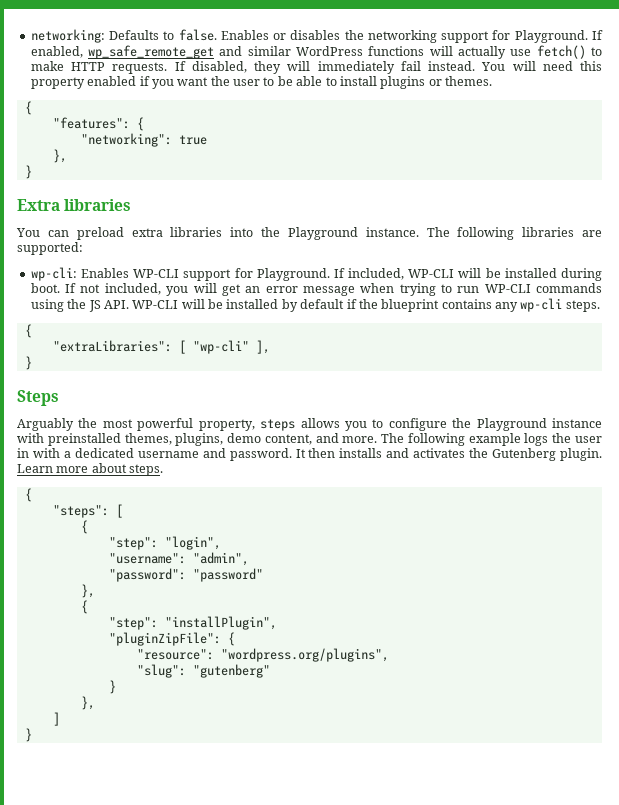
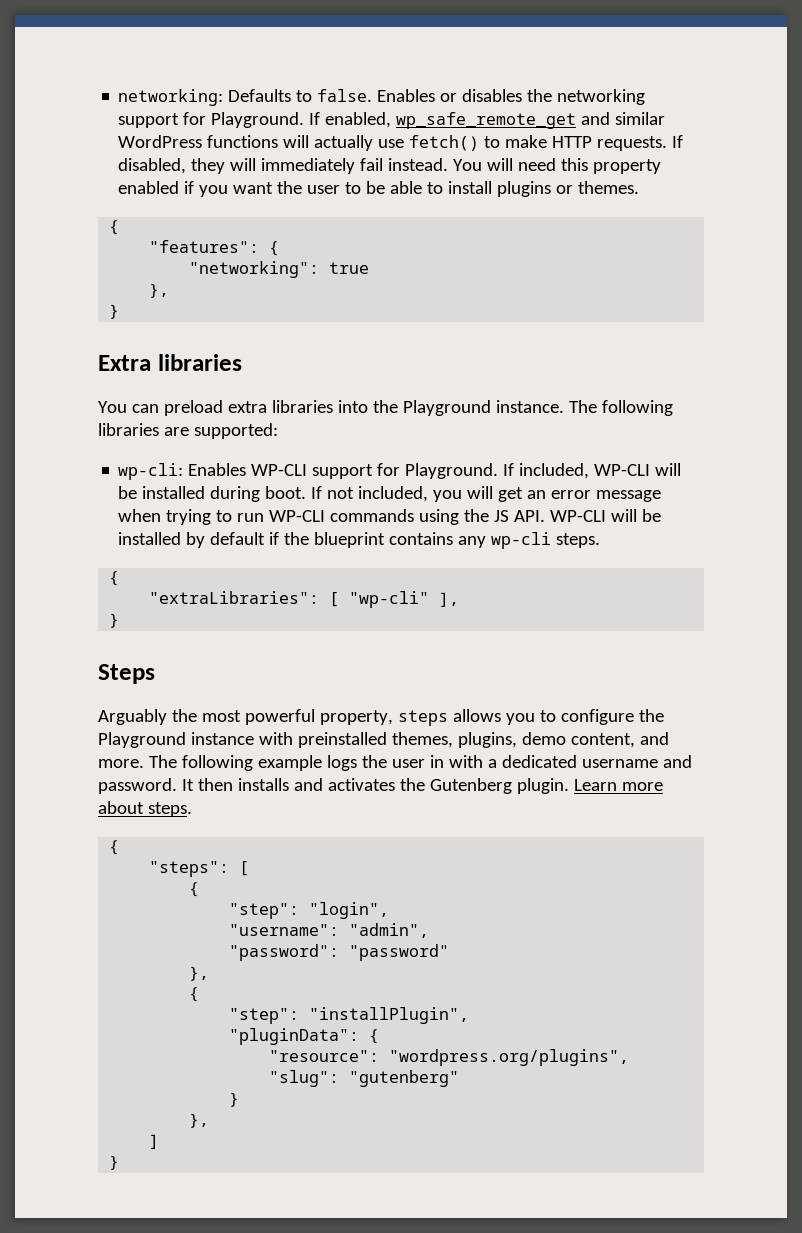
[108,632,221,646] "pluginZipFile": -> [229,1028,360,1045] "pluginData":

